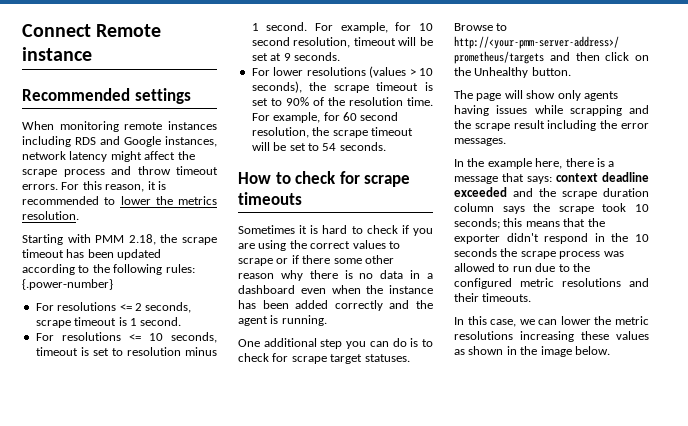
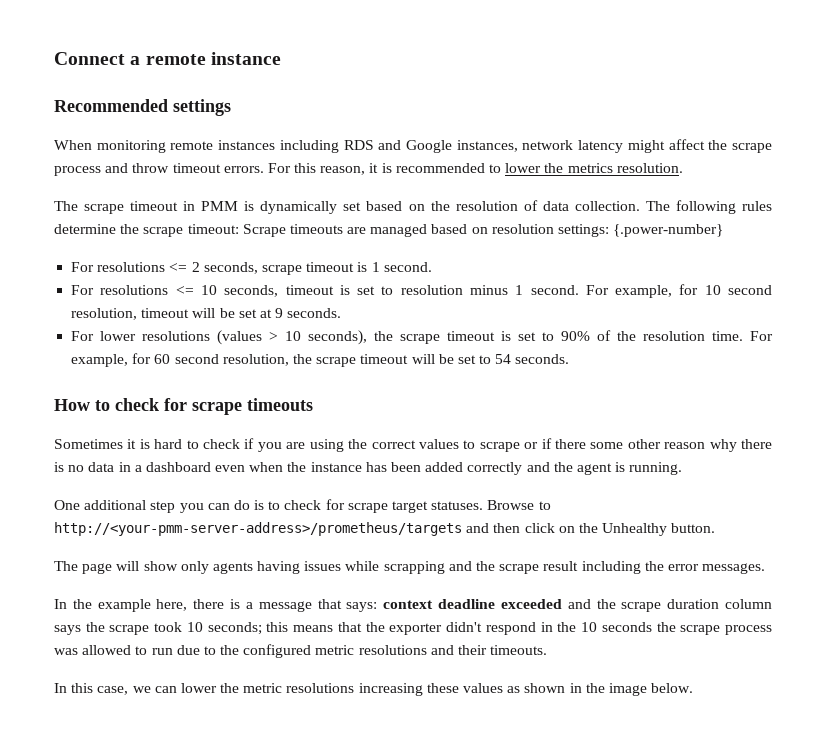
[96,24,162,37] Remote -> [130,54,206,65] a remote
[22,234,217,245] [22,249,162,260] [22,264,195,275] Starting with PMM 2.18, the scrape timeout has been updated according to the following rules: -> [54,200,772,214] [54,224,610,237] The scrape timeout in PMM is dynamically set based on the resolution of data collection. The following rules determine the scrape timeout: Scrape timeouts are managed based on resolution settings:

